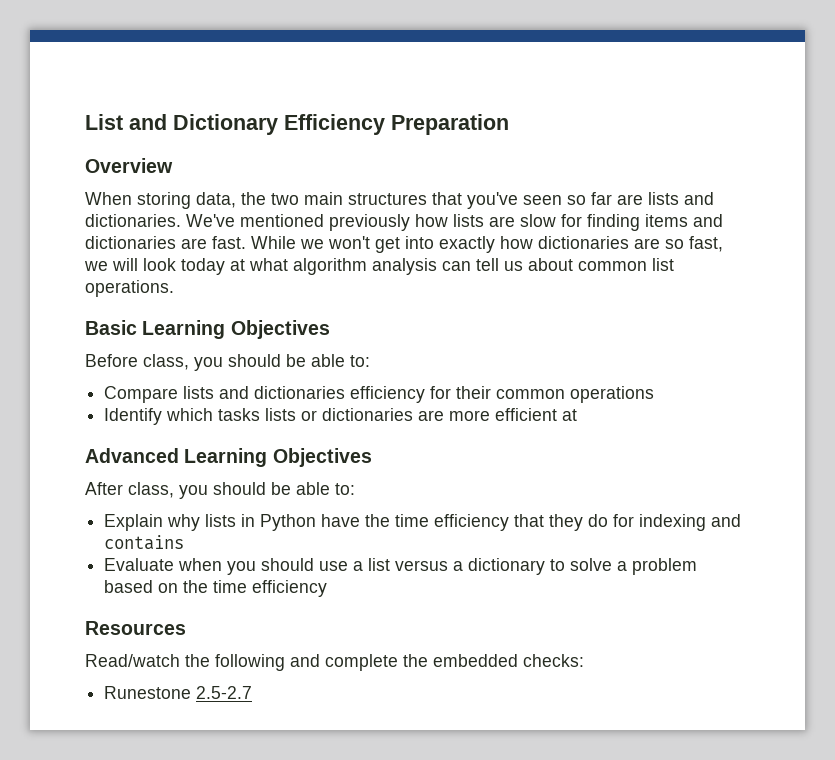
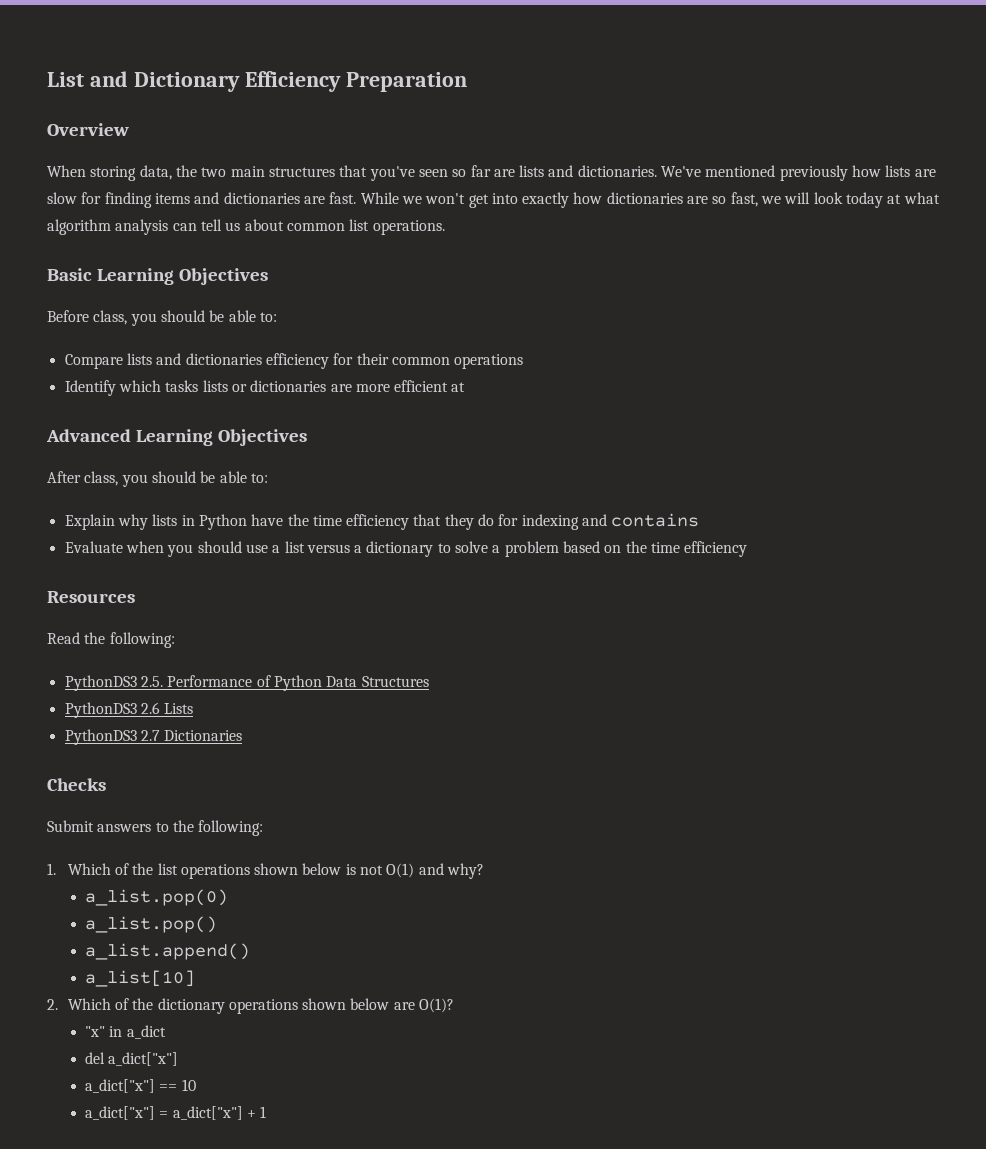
[85,654,584,671] [104,686,253,699] Read/watch the following and complete the embedded checks: // Runestone 2.5-2.7 -> [47,632,175,648] [64,675,429,691] [64,702,194,718] [64,729,243,745] [47,778,106,791] [47,820,264,836] [47,863,485,879] [85,889,229,906] [85,916,218,933] [85,943,251,960] [85,970,196,987] [47,998,455,1014] [85,1025,166,1039] [85,1052,179,1066] [85,1079,196,1093] [85,1106,267,1120] Read the following: // PythonDS3 2.5. Performance of Python Data Structures // PythonDS3 2.6 Lists // PythonDS3 2.7 Dictionaries // Checks // Submit answers to the following: // 1. Which of the list operations shown below is not O(1) and why? // a_list.pop(0) // a_list.pop() // a_list.append() // a_list[10] // 2. Which of the dictionary operations shown below are O(1)? // "x" in a_dict // del a_dict["x"] // a_dict["x"] == 10 // a_dict["x"] = a_dict["x"] + 1

